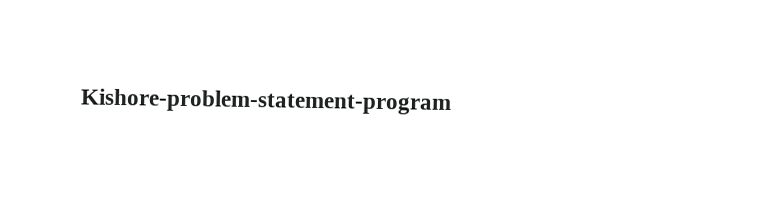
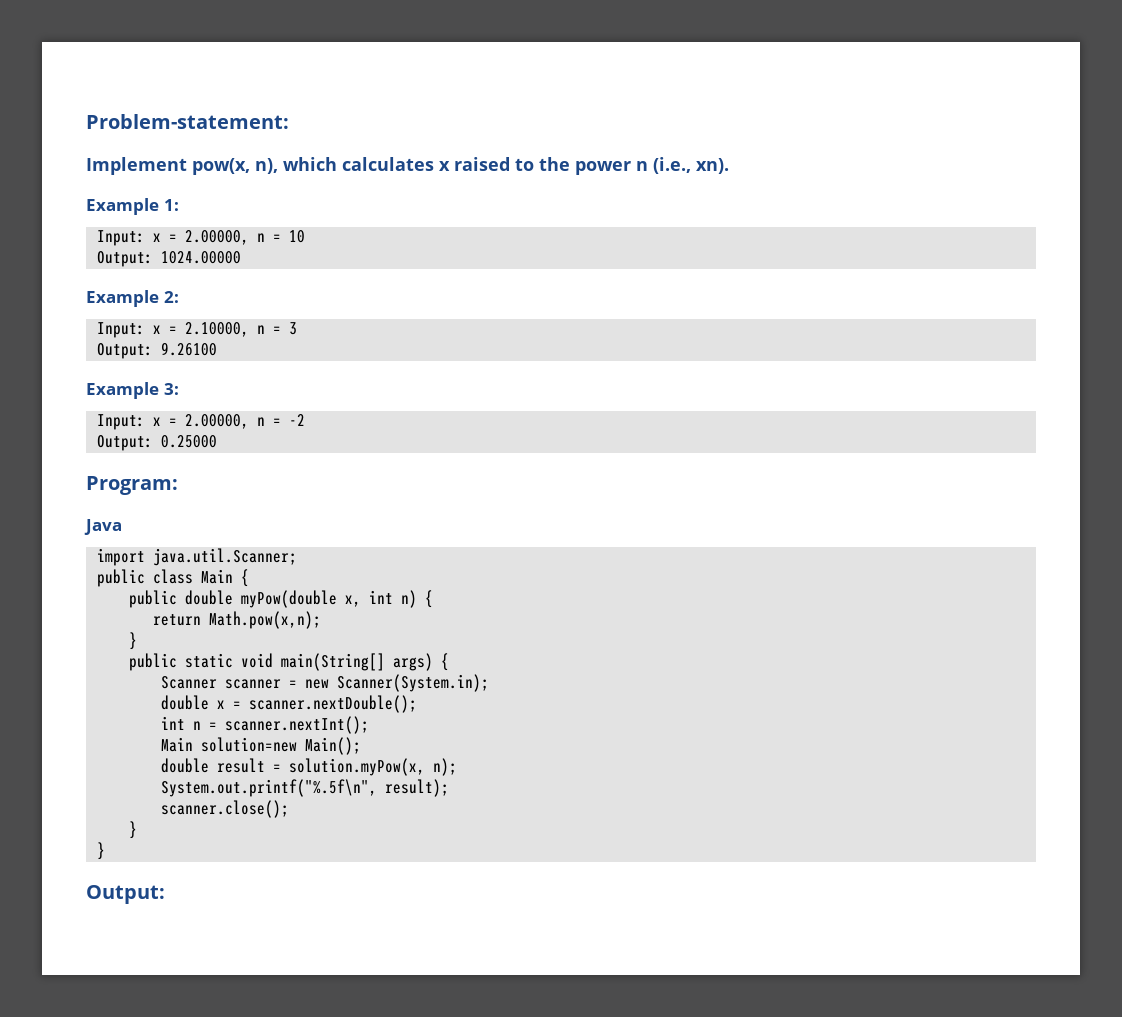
[80,88,452,116] Kishore-problem-statement-program -> [86,114,289,129] [86,157,729,175] [86,198,179,215] [97,230,306,246] [97,251,242,267] [86,290,179,307] [97,322,298,338] [97,342,218,359] [86,382,179,399] [97,414,306,430] [97,435,218,451] [86,476,178,495] [84,519,122,535] [97,548,298,566] [97,569,250,587] [129,590,434,608] [153,611,322,629] [129,632,138,650] [129,653,450,671] [161,674,490,692] [161,695,418,713] [161,716,370,734] [161,737,362,755] [161,758,458,776] [161,779,450,797] [161,800,290,818] [129,821,138,839] [97,842,106,860] [86,885,165,904] Problem-statement: // Implement pow(x, n), which calculates x raised to the power n (i.e., xn). // Example 1: // Input: x = 2.00000, n = 10 // Output: 1024.00000 // Example 2: // Input: x = 2.10000, n = 3 // Output: 9.26100 // Example 3: // Input: x = 2.00000, n = -2 // Output: 0.25000 // Program: // Java // import java.util.Scanner; // public class Main { // public double myPow(double x, int n) { // return Math.pow(x,n); // } // public static void main(String[] args) { // Scanner scanner = new Scanner(System.in); // double x = scanner.nextDouble(); // int n = scanner.nextInt(); // Main solution=new Main(); // double result = solution.myPow(x, n); // System.out.printf("%.5f\n", result); // scanner.close(); // } // } // Output:

